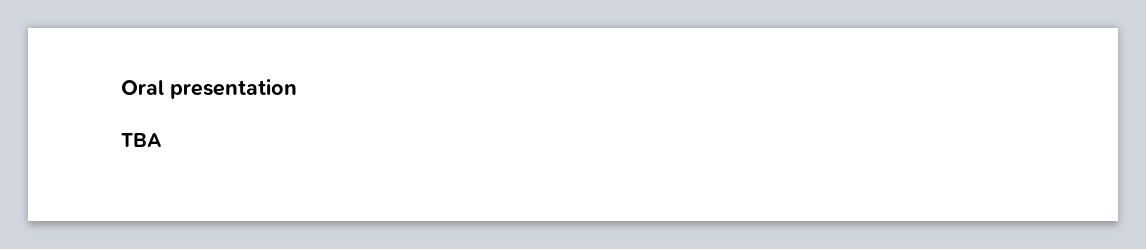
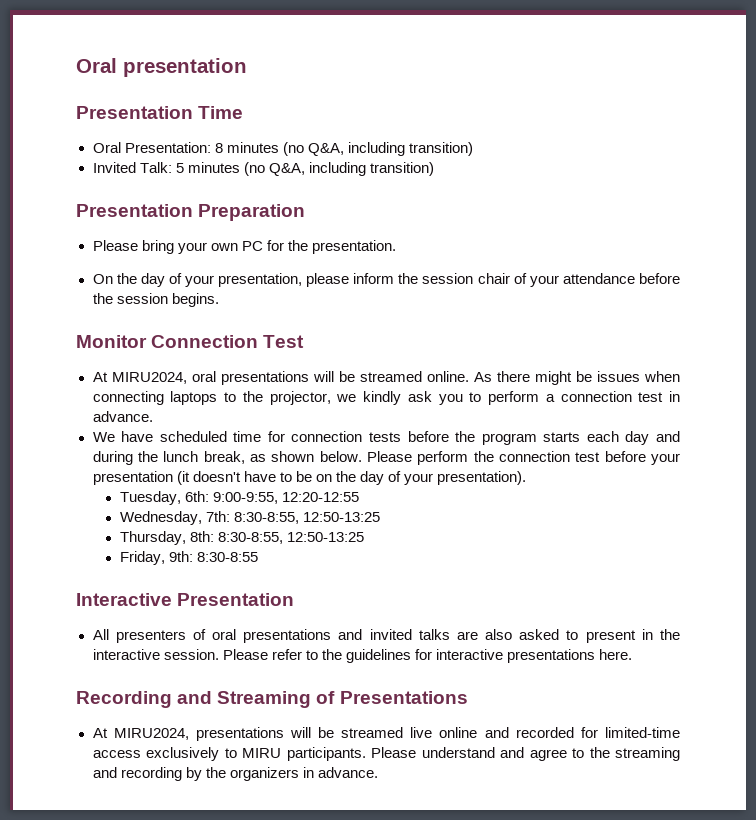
[121,133,162,147] TBA -> [76,106,244,119] [92,142,473,156] [92,162,434,176] [76,204,306,221] [92,240,396,254] [92,273,681,287] [92,293,219,307] [76,335,305,348] [92,371,681,385] [92,391,680,405] [92,411,153,422] [92,431,681,445] [92,451,680,465] [92,471,527,485] [119,491,359,505] [119,511,380,525] [119,531,364,545] [119,551,258,565] [76,593,295,606] [92,629,681,643] [92,649,632,663] [76,691,468,708] [92,727,680,741] [92,747,680,761] [92,767,378,781] Presentation Time // Oral Presentation: 8 minutes (no Q&A, including transition) // Invited Talk: 5 minutes (no Q&A, including transition) // Presentation Preparation // Please bring your own PC for the presentation. // On the day of your presentation, please inform the session chair of your attendance before the session begins. // Monitor Connection Test // At MIRU2024, oral presentations will be streamed online. As there might be issues when connecting laptops to the projector, we kindly ask you to perform a connection test in advance. // We have scheduled time for connection tests before the program starts each day and during the lunch break, as shown below. Please perform the connection test before your presentation (it doesn't have to be on the day of your presentation). // Tuesday, 6th: 9:00-9:55, 12:20-12:55 // Wednesday, 7th: 8:30-8:55, 12:50-13:25 // Thursday, 8th: 8:30-8:55, 12:50-13:25 // Friday, 9th: 8:30-8:55 // Interactive Presentation // All presenters of oral presentations and invited talks are also asked to present in the interactive session. Please refer to the guidelines for interactive presentations here. // Recording and Streaming of Presentations // At MIRU2024, presentations will be streamed live online and recorded for limited-time access exclusively to MIRU participants. Please understand and agree to the streaming and recording by the organizers in advance.

